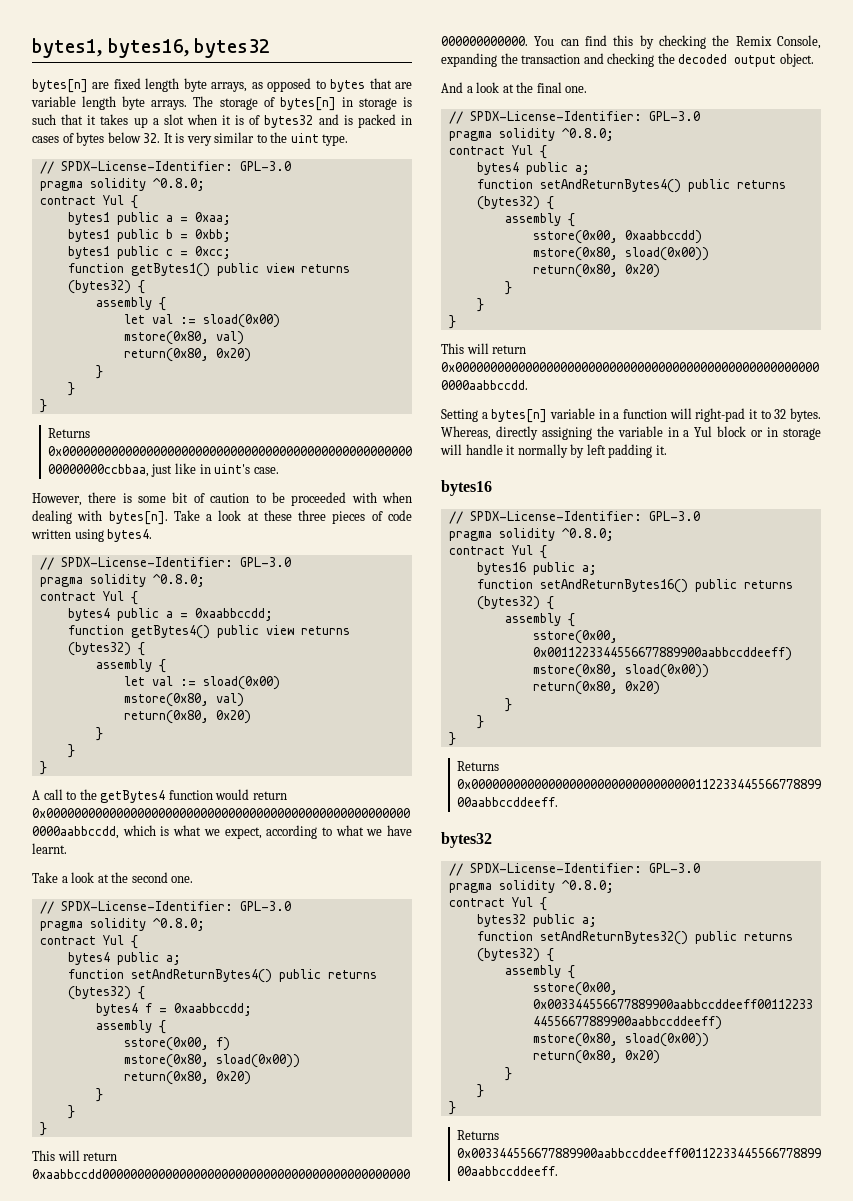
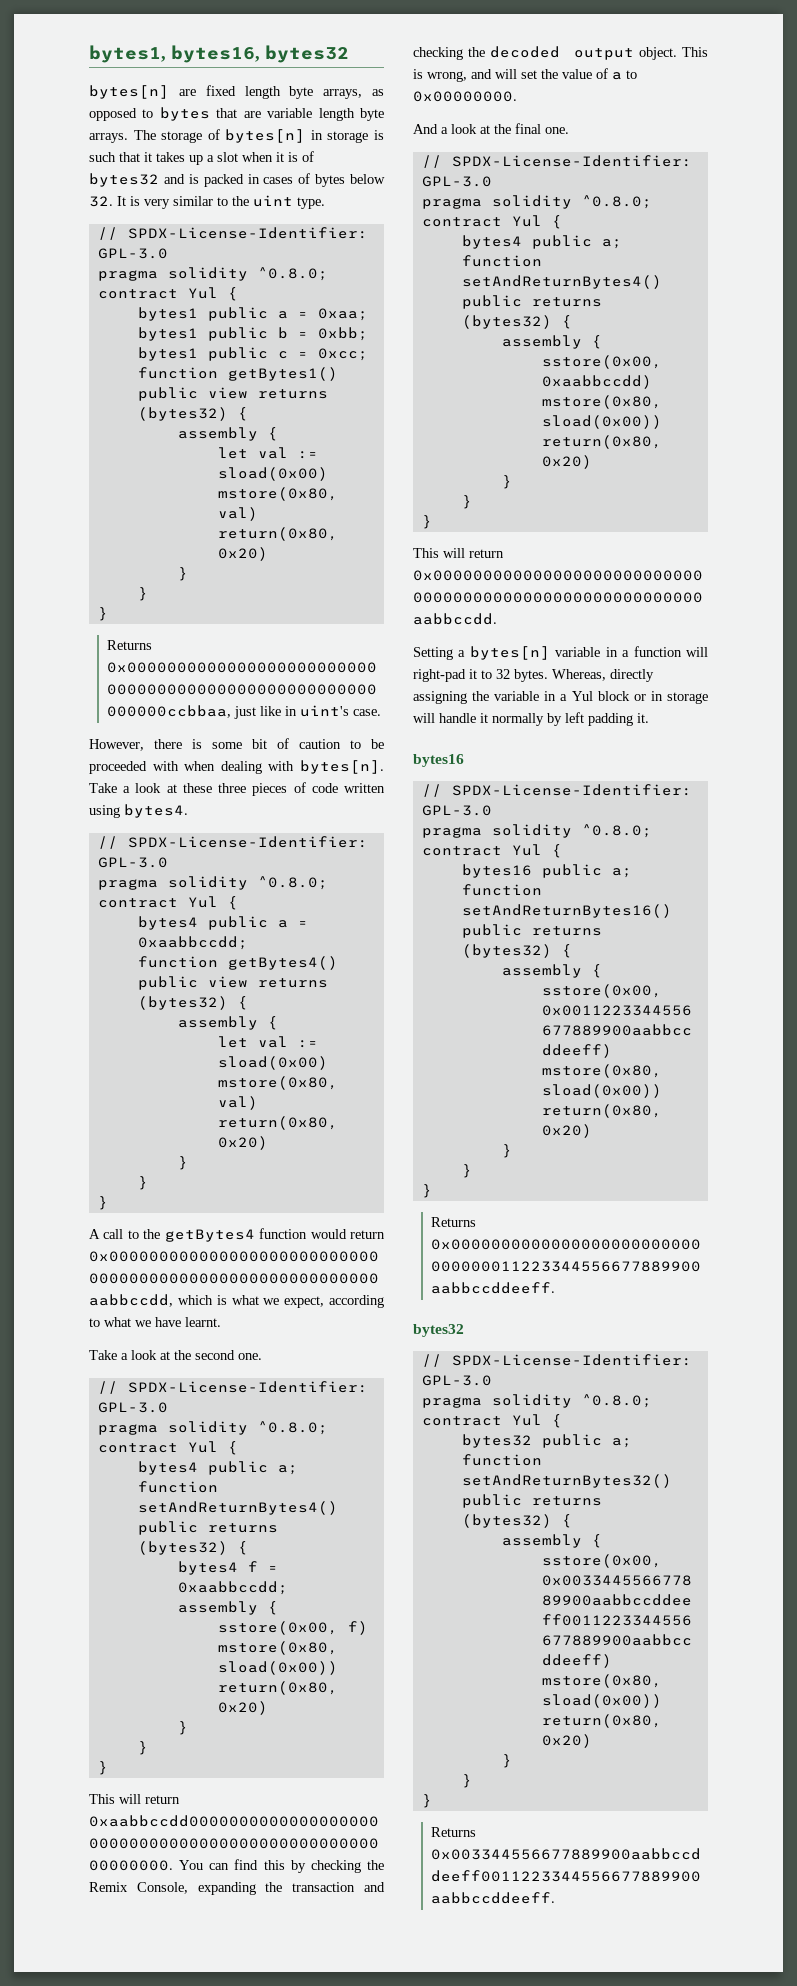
(814, 60) none -> [682,47,708,57] [413,68,637,82] [413,91,517,102] This is wrong, and will set the value of a to 0x00000000.

